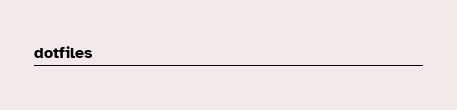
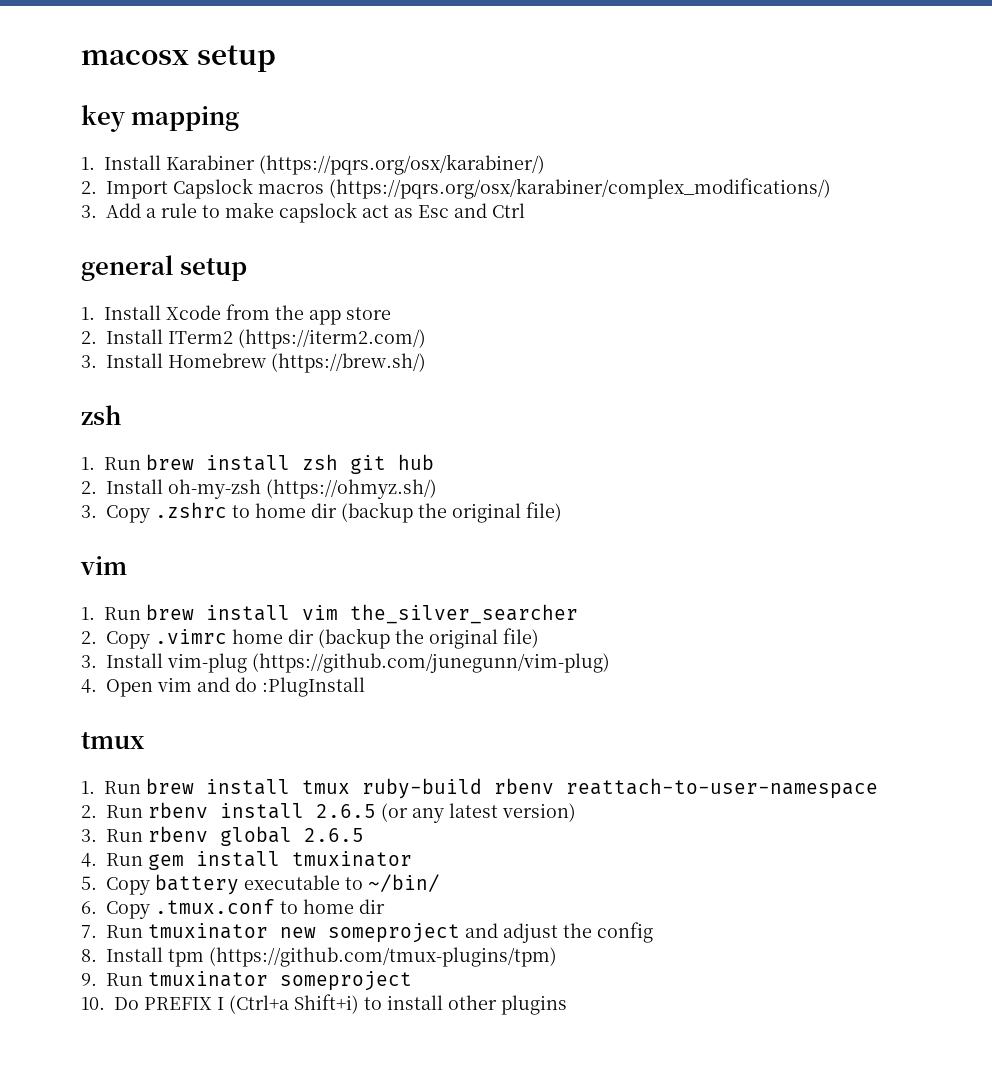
[34,46,93,58] dotfiles -> [81,45,276,72] [81,105,240,132] [81,154,545,175] [81,178,831,199] [81,202,525,223] [81,255,248,281] [81,304,391,325] [81,329,426,349] [81,353,426,373] [81,405,121,425] [81,454,434,474] [81,479,437,499] [81,502,562,523] [80,556,127,575] [81,604,578,624] [81,628,539,649] [81,653,610,673] [81,677,365,697] [81,732,145,749] [81,778,878,799] [81,802,576,823] [81,826,364,846] [81,851,412,870] [81,874,440,895] [81,899,385,919] [81,922,653,943] [81,947,557,967] [81,971,412,991] [81,994,567,1015] macosx setup // key mapping // 1. Install Karabiner (https://pqrs.org/osx/karabiner/) // 2. Import Capslock macros (https://pqrs.org/osx/karabiner/complex_modifications/) // 3. Add a rule to make capslock act as Esc and Ctrl // general setup // 1. Install Xcode from the app store // 2. Install ITerm2 (https://iterm2.com/) // 3. Install Homebrew (https://brew.sh/) // zsh // 1. Run brew install zsh git hub // 2. Install oh-my-zsh (https://ohmyz.sh/) // 3. Copy .zshrc to home dir (backup the original file) // vim // 1. Run brew install vim the_silver_searcher // 2. Copy .vimrc home dir (backup the original file) // 3. Install vim-plug (https://github.com/junegunn/vim-plug) // 4. Open vim and do :PlugInstall // tmux // 1. Run brew install tmux ruby-build rbenv reattach-to-user-namespace // 2. Run rbenv install 2.6.5 (or any latest version) // 3. Run rbenv global 2.6.5 // 4. Run gem install tmuxinator // 5. Copy battery executable to ~/bin/ // 6. Copy .tmux.conf to home dir // 7. Run tmuxinator new someproject and adjust the config // 8. Install tpm (https://github.com/tmux-plugins/tpm) // 9. Run tmuxinator someproject // 10. Do PREFIX I (Ctrl+a Shift+i) to install other plugins

